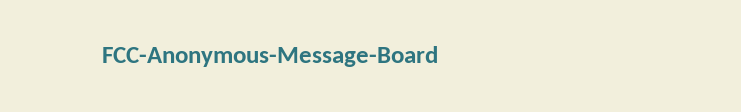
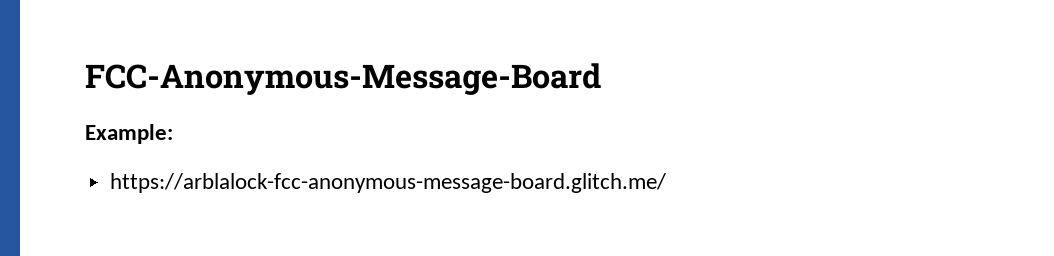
(438, 56) none -> [85,124,173,144] [110,173,667,193] // Example: // https://arblalock-fcc-anonymous-message-board.glitch.me/

